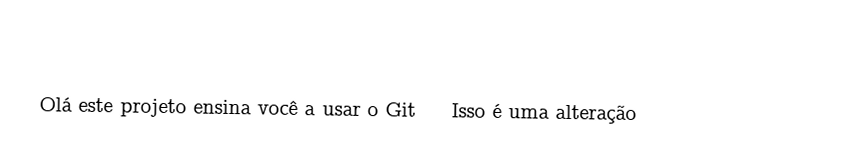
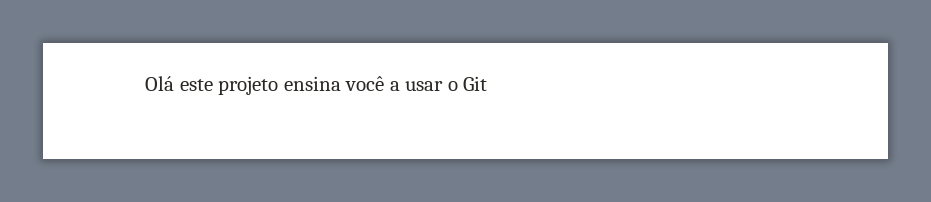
[451,103,637,125] Isso é uma alteração -> (488, 83) none

